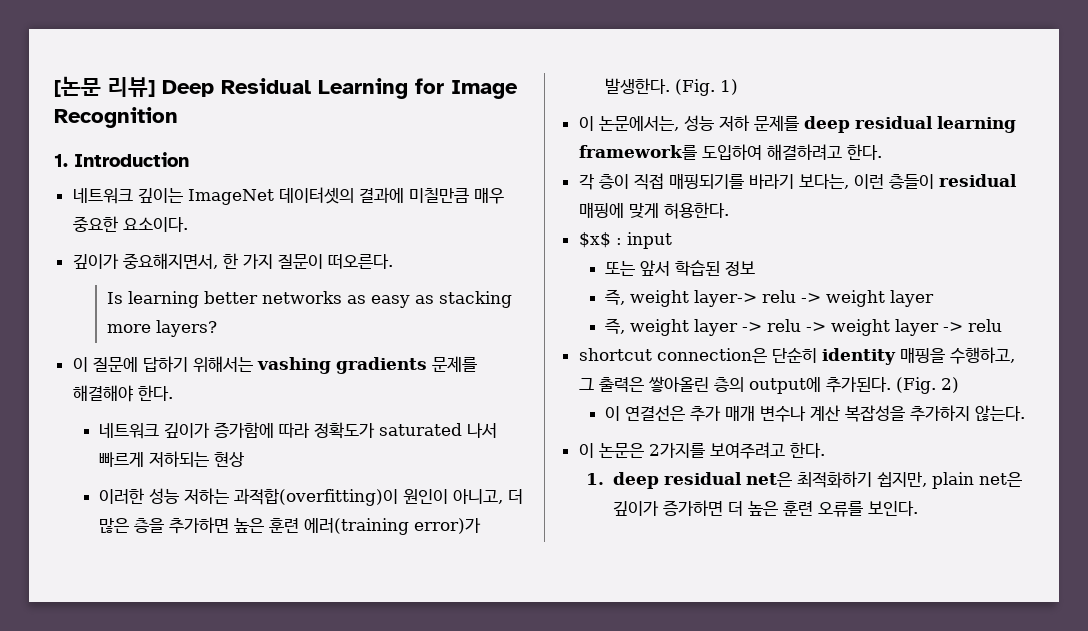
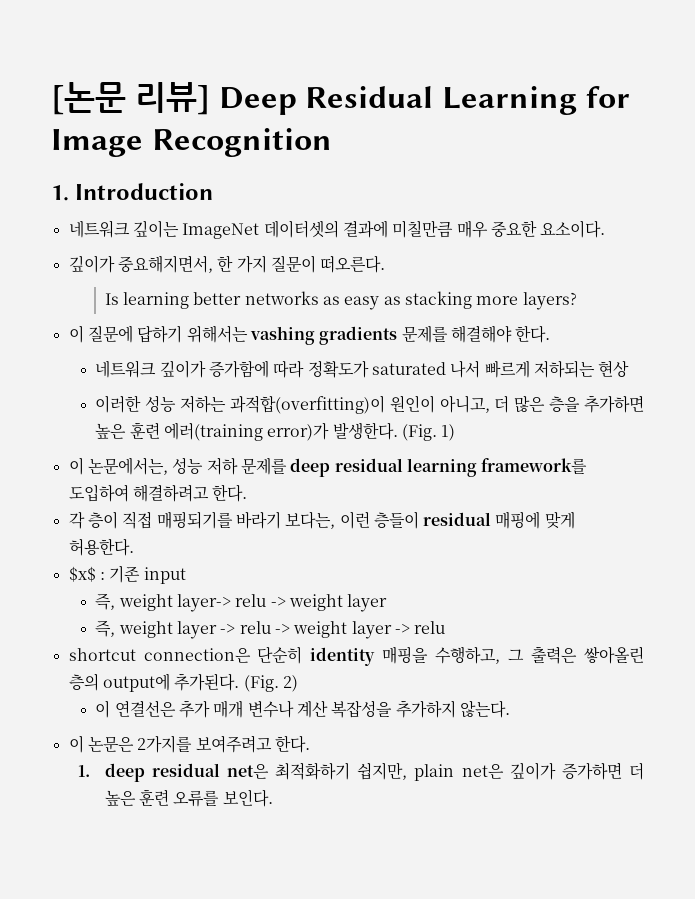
(622, 241) none -> [109,565,141,583] 기존
[604,260,755,276] // 또는 앞서 학습된 정보 -> (186, 575) none

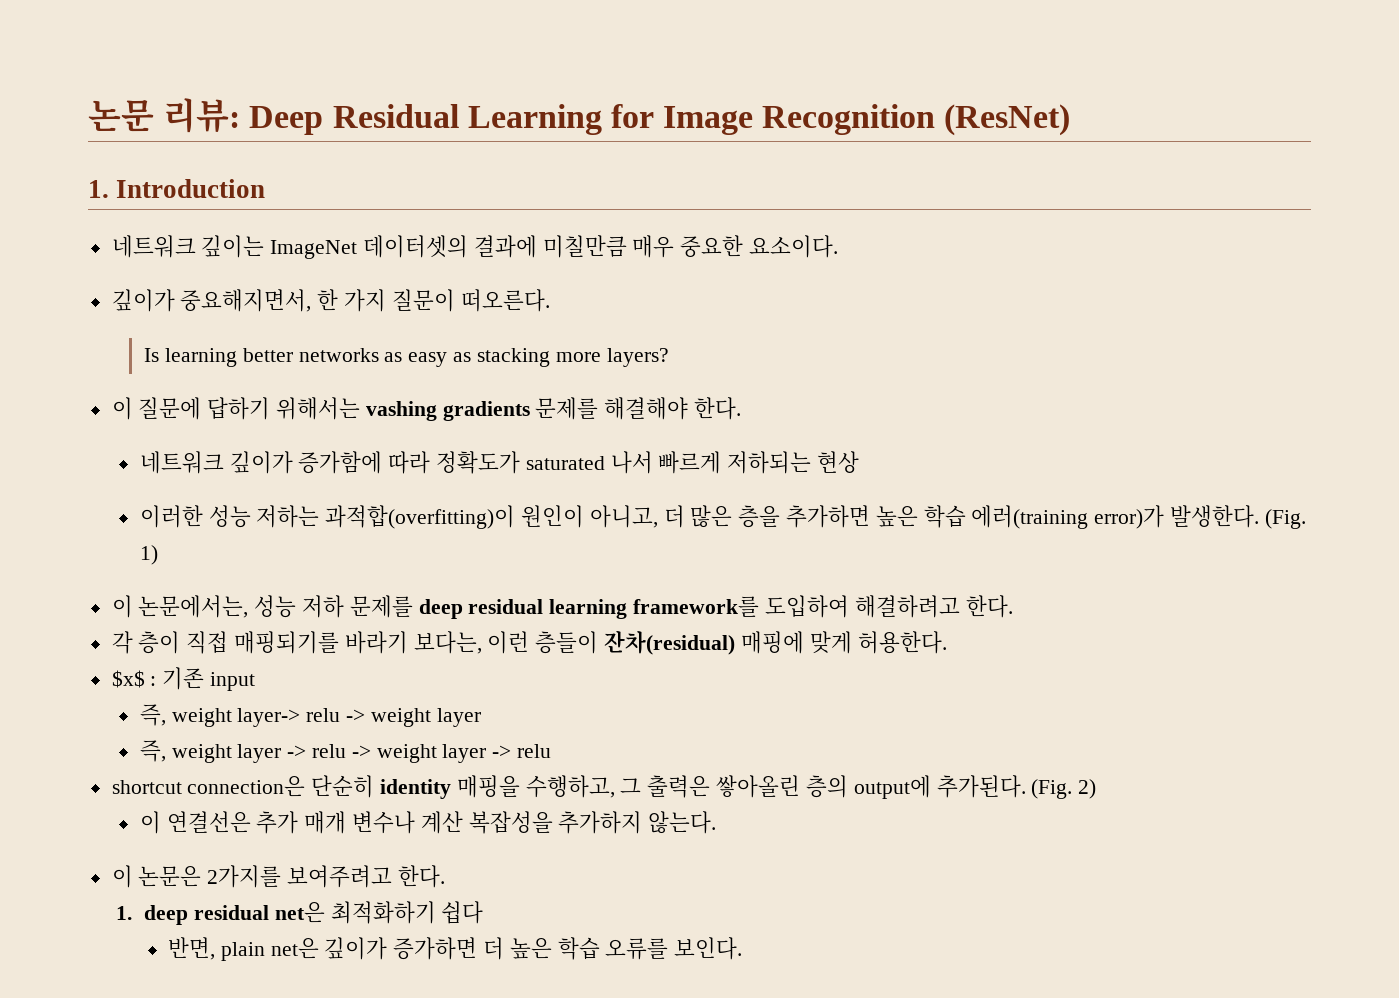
[51,82,210,115] [논문 리뷰] -> [88,98,241,133] 논문 리뷰:
(332, 142) none -> [944,104,1071,136] (ResNet)
[129,422,160,439] 훈련 -> [923,505,966,528] 학습
[423,512,492,526] residual -> [604,630,736,655] 잔차(residual)
[357,762,408,780] 쉽지만, -> [441,901,484,924] [167,937,215,960] 쉽다 // 반면,
[139,789,170,806] 훈련 -> [557,937,600,960] 학습

